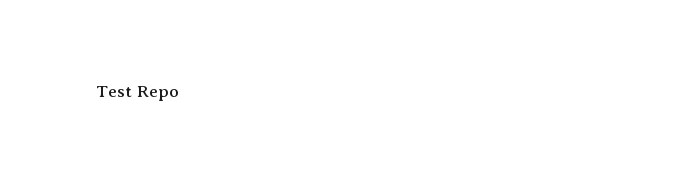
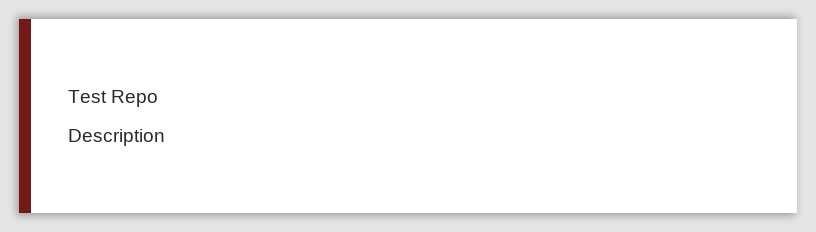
(179, 93) none -> [68,129,165,146] // Description

